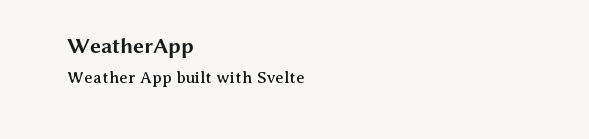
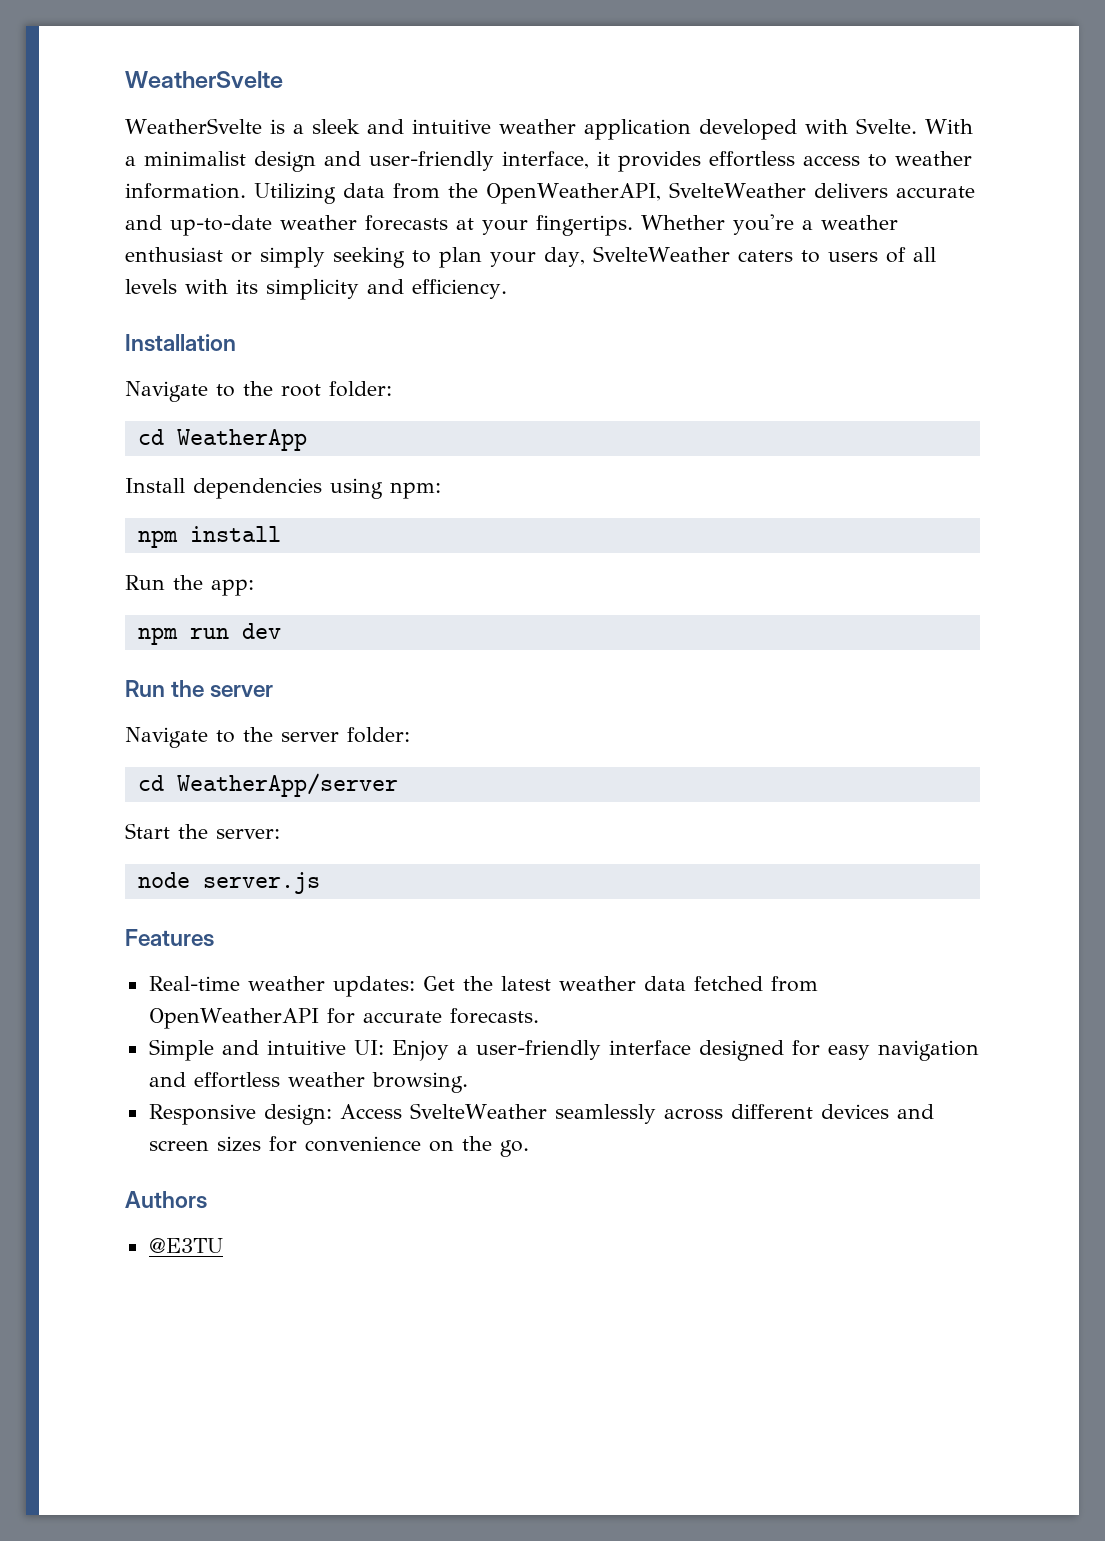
[67,38,194,58] [67,71,305,87] WeatherApp // Weather App built with Svelte -> [125,71,283,88] [125,118,973,140] [125,151,972,172] [125,182,975,204] [125,214,898,236] [125,246,936,268] [125,279,507,300] [125,334,236,352] [125,381,392,402] [137,429,307,451] [125,478,441,499] [137,526,281,548] [125,575,254,596] [137,623,281,645] [125,680,274,698] [125,727,410,748] [137,773,398,797] [125,823,280,839] [137,872,320,894] [125,929,214,947] [148,976,818,997] [148,1008,539,1029] [148,1039,979,1061] [148,1072,468,1093] [148,1103,934,1125] [148,1136,529,1157] [125,1191,207,1209] [148,1238,223,1253] WeatherSvelte // WeatherSvelte is a sleek and intuitive weather application developed with Svelte. With a minimalist design and user-friendly interface, it provides effortless access to weather information. Utilizing data from the OpenWeatherAPI, SvelteWeather delivers accurate and up-to-date weather forecasts at your fingertips. Whether you're a weather enthusiast or simply seeking to plan your day, SvelteWeather caters to users of all levels with its simplicity and efficiency. // Installation // Navigate to the root folder: // cd WeatherApp // Install dependencies using npm: // npm install // Run the app: // npm run dev // Run the server // Navigate to the server folder: // cd WeatherApp/server // Start the server: // node server.js // Features // Real-time weather updates: Get the latest weather data fetched from OpenWeatherAPI for accurate forecasts. // Simple and intuitive UI: Enjoy a user-friendly interface designed for easy navigation and effortless weather browsing. // Responsive design: Access SvelteWeather seamlessly across different devices and screen sizes for convenience on the go. // Authors // @E3TU

